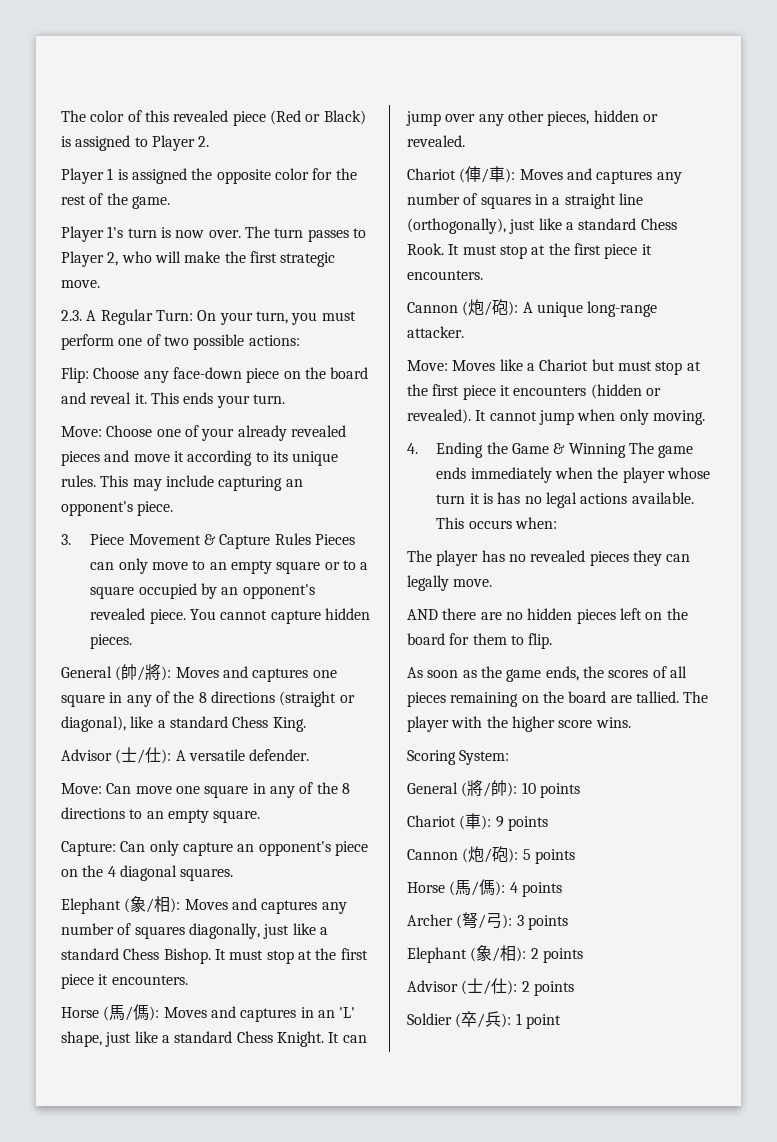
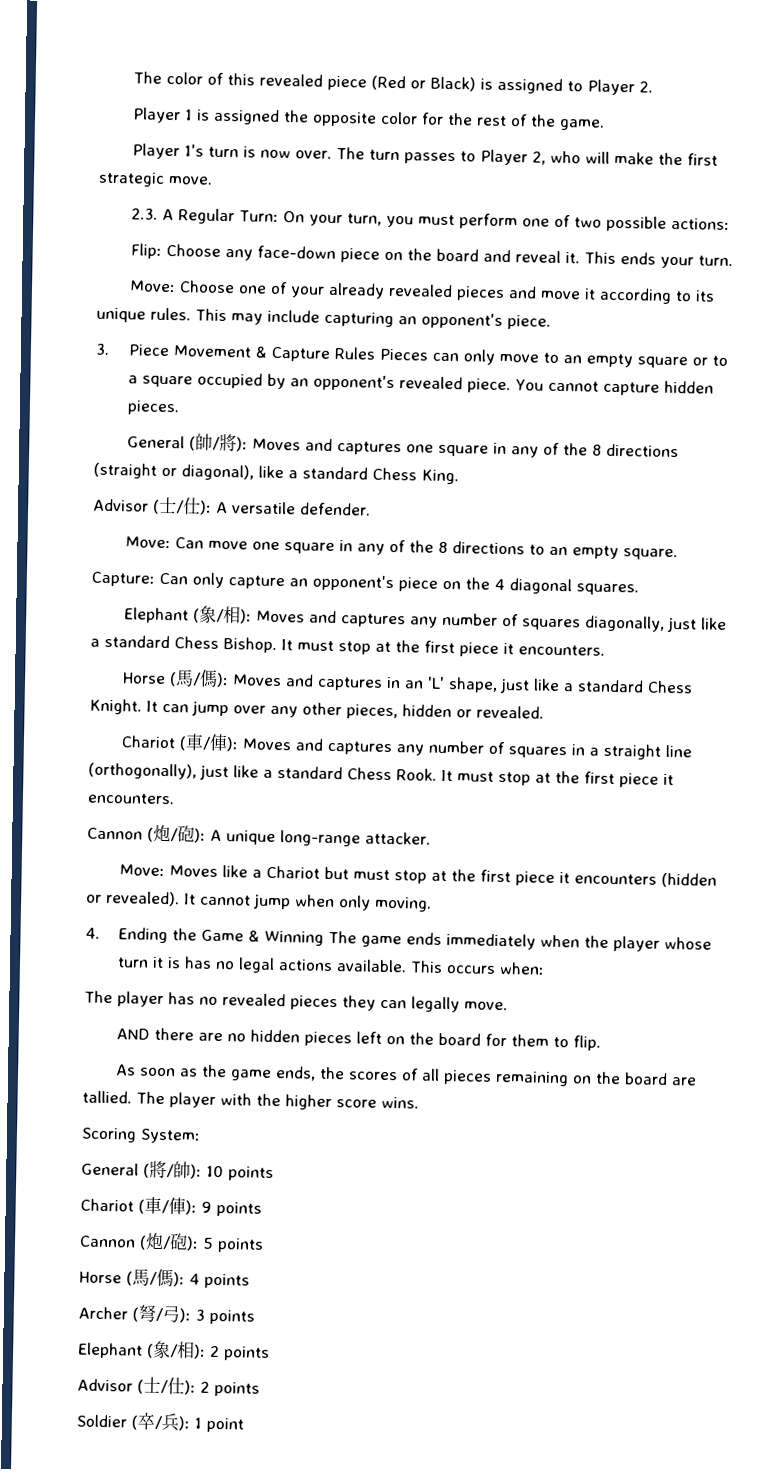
[465,166,506,183] 俥/車 -> [184,733,228,752] 車/俥
(482, 821) none -> [161,1197,186,1215] /俥

